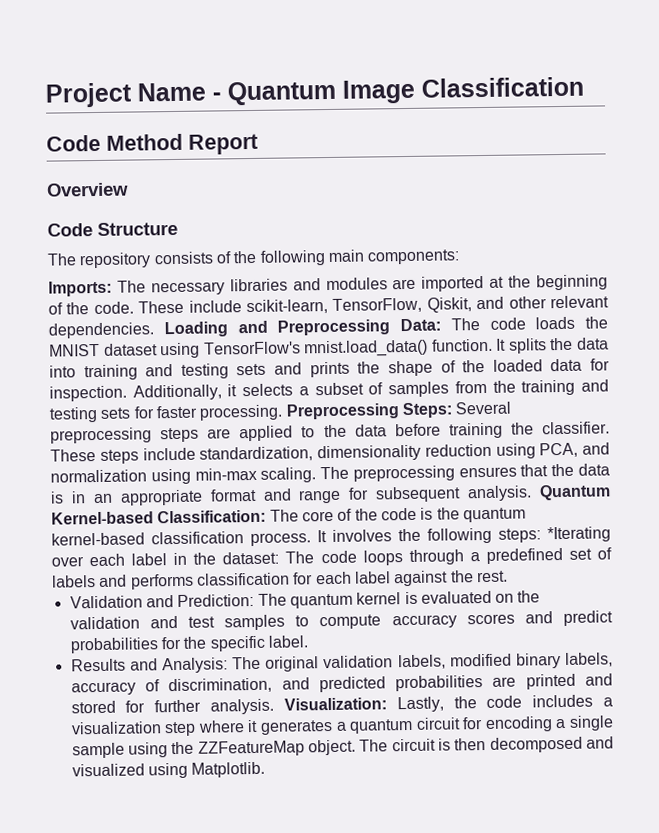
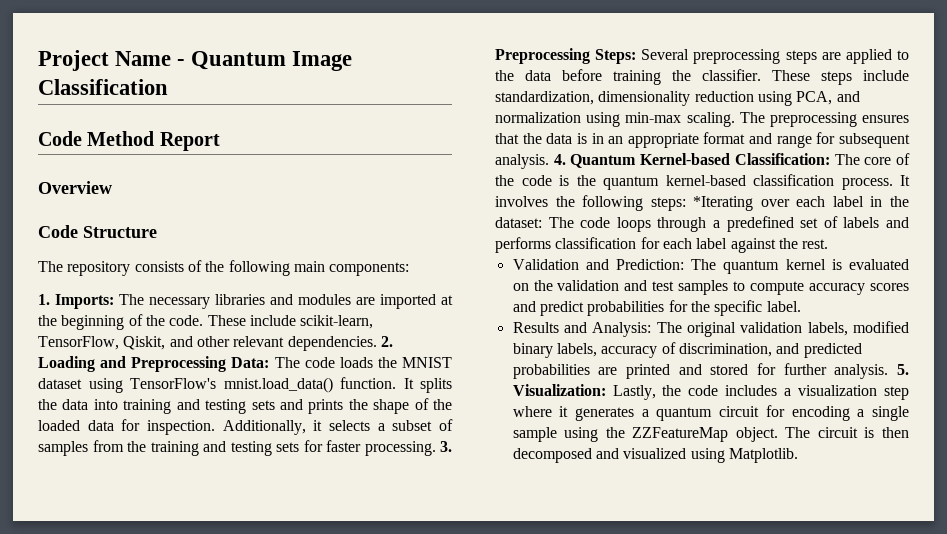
(461, 257) none -> [38,294,50,305] 1.
(154, 330) none -> [380,336,393,347] 2.
(284, 412) none -> [440,441,452,452] 3.
(533, 493) none -> [553,154,566,165] 4.
(275, 706) none -> [897,364,909,375] 5.

